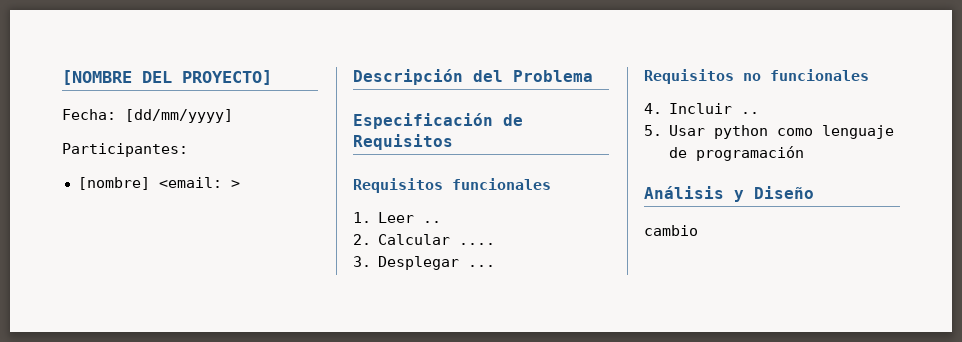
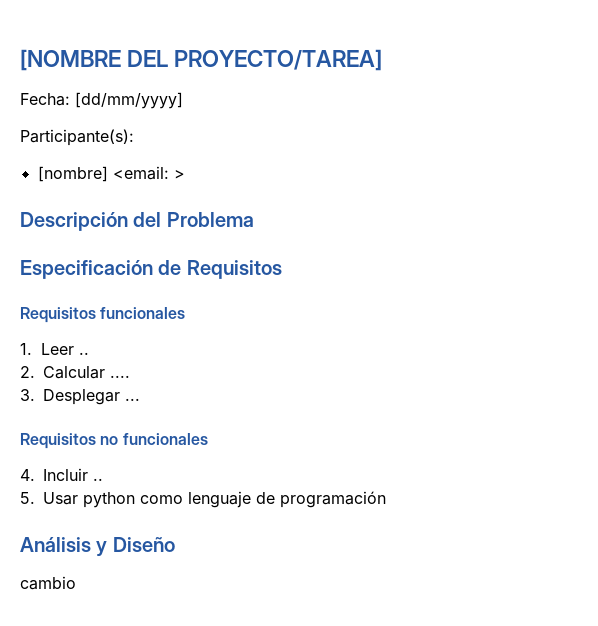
[182,70,272,85] PROYECTO] -> [174,49,383,71] PROYECTO/TAREA]
[62,143,188,157] Participantes: -> [20,129,134,146] Participante(s):

